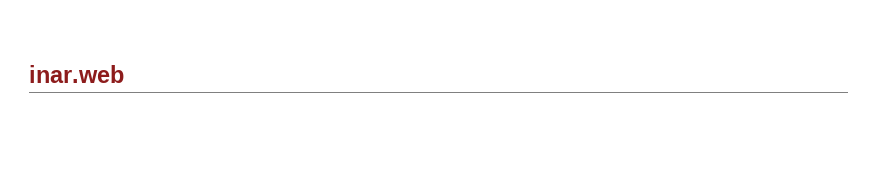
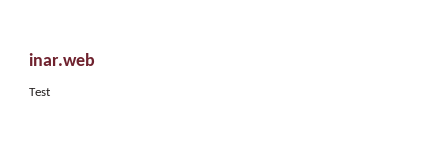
(124, 74) none -> [29,88,51,96] // Test

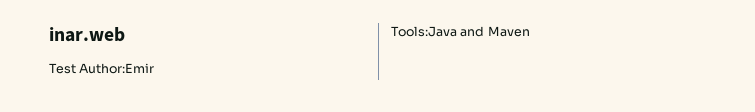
(51, 92) none -> [79,63,155,74] [391,26,530,37] Author:Emir // Tools:Java and Maven

